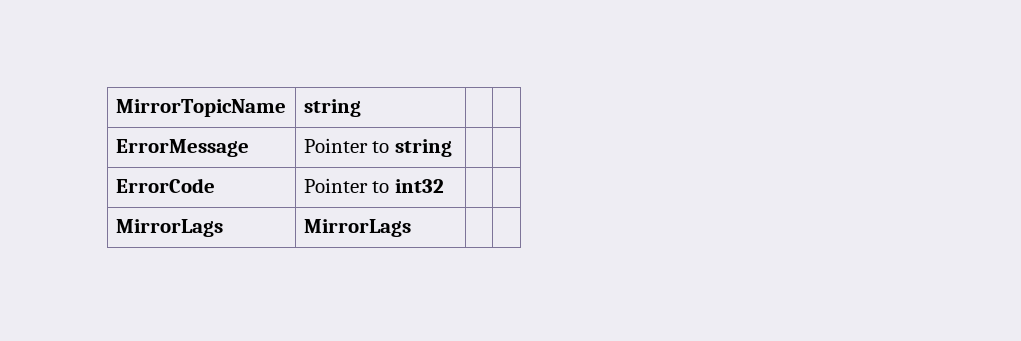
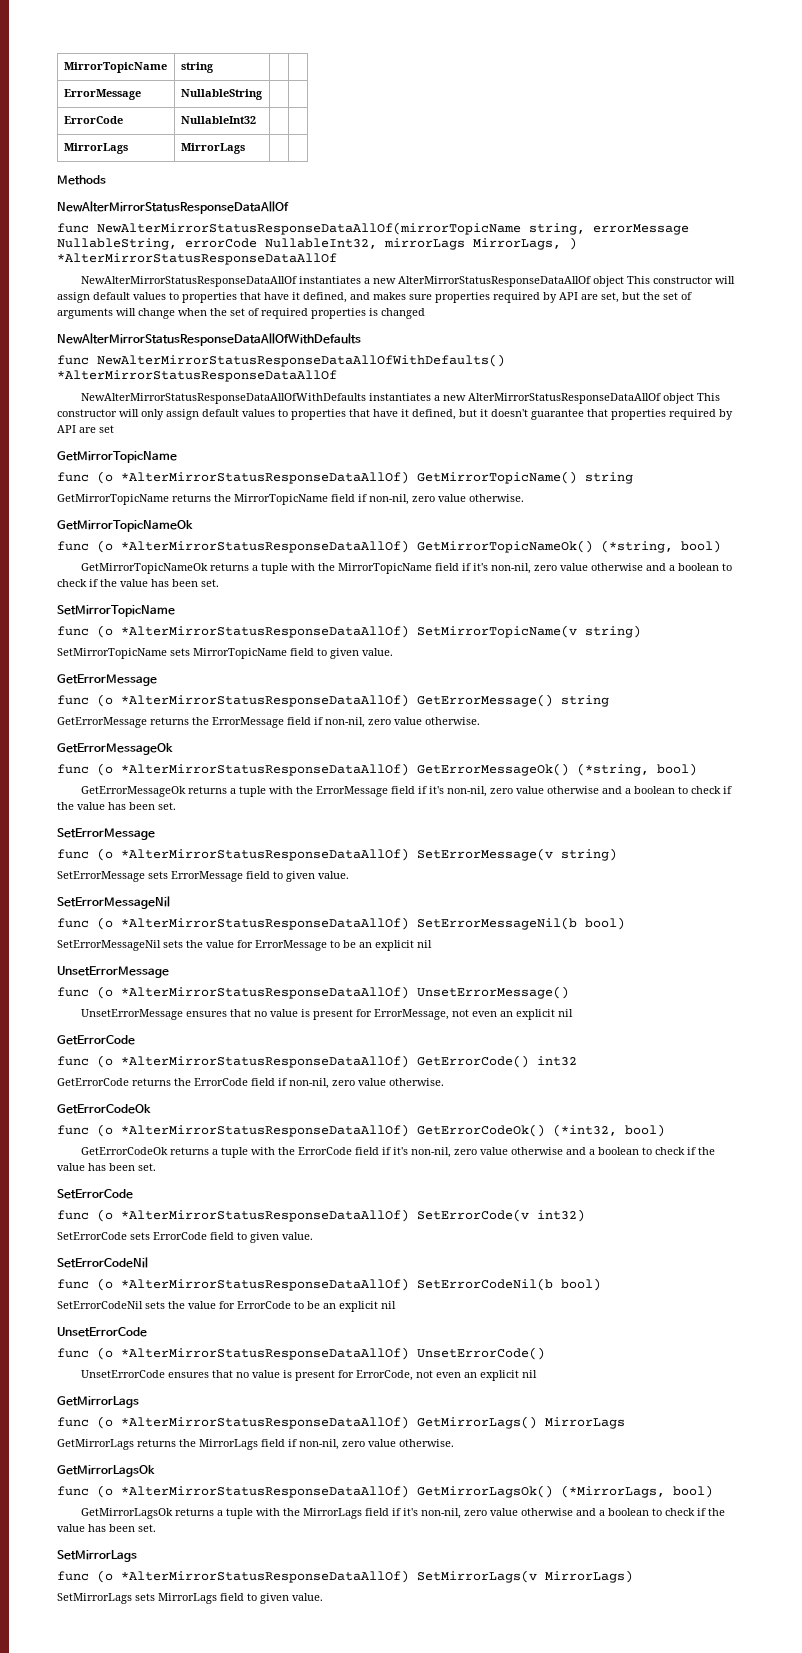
[303,138,452,157] [115,178,215,193] [303,178,444,193] [115,219,223,237] [303,219,411,237] Pointer to string | | // ErrorCode | Pointer to int32 | | // MirrorLags | MirrorLags | | -> [180,89,263,100] [63,116,123,124] [180,116,256,124] [63,143,128,154] [180,143,245,154] [57,175,106,185] [57,201,289,214] [57,222,689,235] [57,237,577,250] [57,253,337,265] [81,276,736,287] [57,292,692,303] [57,308,425,319] [57,333,361,346] [57,354,505,367] [57,370,337,382] [81,393,721,404] [57,409,733,420] [57,425,114,433] [57,451,177,463] [57,471,633,484] [57,494,524,505] [57,520,193,532] [57,540,721,553] [81,563,733,574] [57,579,219,587] [57,605,175,617] [57,625,641,638] [57,648,393,659] [57,674,157,686] [57,694,609,707] [57,717,480,728] [57,743,173,755] [57,763,697,776] [81,786,733,797] [57,802,176,810] [57,828,155,840] [57,848,617,861] [57,871,349,882] [57,896,170,909] [57,917,625,930] [57,940,432,951] [57,966,169,978] [57,986,569,999] [81,1009,574,1020] [57,1035,135,1045] [57,1055,577,1068] [57,1078,444,1089] [57,1104,151,1114] [57,1124,665,1137] [81,1147,716,1158] [57,1163,156,1171] [57,1189,133,1199] [57,1209,585,1222] [57,1232,313,1243] [57,1257,148,1268] [57,1278,601,1291] [57,1301,396,1312] [57,1327,147,1337] [57,1347,545,1360] [81,1370,538,1381] [57,1396,139,1408] [57,1416,625,1429] [57,1439,454,1450] [57,1465,155,1477] [57,1485,713,1498] [81,1508,726,1519] [57,1524,156,1532] [57,1550,137,1562] [57,1570,633,1583] [57,1593,323,1604] NullableString | | // ErrorCode | NullableInt32 | | // MirrorLags | MirrorLags | | // Methods // NewAlterMirrorStatusResponseDataAllOf // func NewAlterMirrorStatusResponseDataAllOf(mirrorTopicName string, errorMessage NullableString, errorCode NullableInt32, mirrorLags MirrorLags, ) *AlterMirrorStatusResponseDataAllOf // NewAlterMirrorStatusResponseDataAllOf instantiates a new AlterMirrorStatusResponseDataAllOf object This constructor will assign default values to properties that have it defined, and makes sure properties required by API are set, but the set of arguments will change when the set of required properties is changed // NewAlterMirrorStatusResponseDataAllOfWithDefaults // func NewAlterMirrorStatusResponseDataAllOfWithDefaults() *AlterMirrorStatusResponseDataAllOf // NewAlterMirrorStatusResponseDataAllOfWithDefaults instantiates a new AlterMirrorStatusResponseDataAllOf object This constructor will only assign default values to properties that have it defined, but it doesn't guarantee that properties required by API are set // GetMirrorTopicName // func (o *AlterMirrorStatusResponseDataAllOf) GetMirrorTopicName() string // GetMirrorTopicName returns the MirrorTopicName field if non-nil, zero value otherwise. // GetMirrorTopicNameOk // func (o *AlterMirrorStatusResponseDataAllOf) GetMirrorTopicNameOk() (*string, bool) // GetMirrorTopicNameOk returns a tuple with the MirrorTopicName field if it's non-nil, zero value otherwise and a boolean to check if the value has been set. // SetMirrorTopicName // func (o *AlterMirrorStatusResponseDataAllOf) SetMirrorTopicName(v string) // SetMirrorTopicName sets MirrorTopicName field to given value. // GetErrorMessage // func (o *AlterMirrorStatusResponseDataAllOf) GetErrorMessage() string // GetErrorMessage returns the ErrorMessage field if non-nil, zero value otherwise. // GetErrorMessageOk // func (o *AlterMirrorStatusResponseDataAllOf) GetErrorMessageOk() (*string, bool) // GetErrorMessageOk returns a tuple with the ErrorMessage field if it's non-nil, zero value otherwise and a boolean to check if the value has been set. // SetErrorMessage // func (o *AlterMirrorStatusResponseDataAllOf) SetErrorMessage(v string) // SetErrorMessage sets ErrorMessage field to given value. // SetErrorMessageNil // func (o *AlterMirrorStatusResponseDataAllOf) SetErrorMessageNil(b bool) // SetErrorMessageNil sets the value for ErrorMessage to be an explicit nil // UnsetErrorMessage // func (o *AlterMirrorStatusResponseDataAllOf) UnsetErrorMessage() // UnsetErrorMessage ensures that no value is present for ErrorMessage, not even an explicit nil // GetErrorCode // func (o *AlterMirrorStatusResponseDataAllOf) GetErrorCode() int32 // GetErrorCode returns the ErrorCode field if non-nil, zero value otherwise. // GetErrorCodeOk // func (o *AlterMirrorStatusResponseDataAllOf) GetErrorCodeOk() (*int32, bool) // GetErrorCodeOk returns a tuple with the ErrorCode field if it's non-nil, zero value otherwise and a boolean to check if the value has been set. // SetErrorCode // func (o *AlterMirrorStatusResponseDataAllOf) SetErrorCode(v int32) // SetErrorCode sets ErrorCode field to given value. // SetErrorCodeNil // func (o *AlterMirrorStatusResponseDataAllOf) SetErrorCodeNil(b bool) // SetErrorCodeNil sets the value for ErrorCode to be an explicit nil // UnsetErrorCode // func (o *AlterMirrorStatusResponseDataAllOf) UnsetErrorCode() // UnsetErrorCode ensures that no value is present for ErrorCode, not even an explicit nil // GetMirrorLags // func (o *AlterMirrorStatusResponseDataAllOf) GetMirrorLags() MirrorLags // GetMirrorLags returns the MirrorLags field if non-nil, zero value otherwise. // GetMirrorLagsOk // func (o *AlterMirrorStatusResponseDataAllOf) GetMirrorLagsOk() (*MirrorLags, bool) // GetMirrorLagsOk returns a tuple with the MirrorLags field if it's non-nil, zero value otherwise and a boolean to check if the value has been set. // SetMirrorLags // func (o *AlterMirrorStatusResponseDataAllOf) SetMirrorLags(v MirrorLags) // SetMirrorLags sets MirrorLags field to given value.

